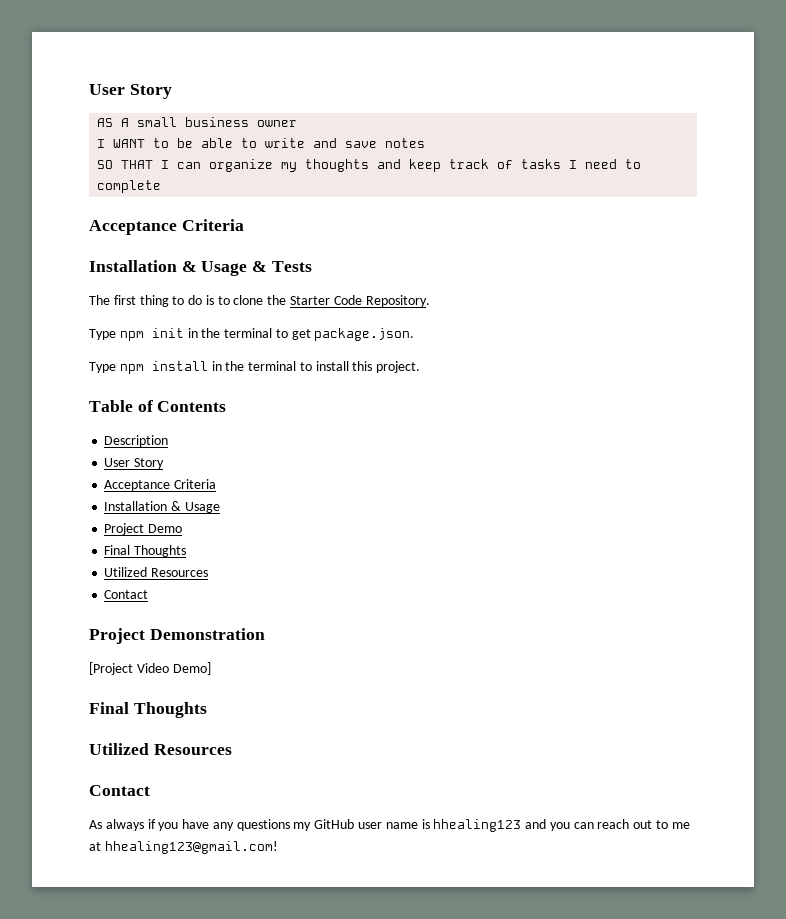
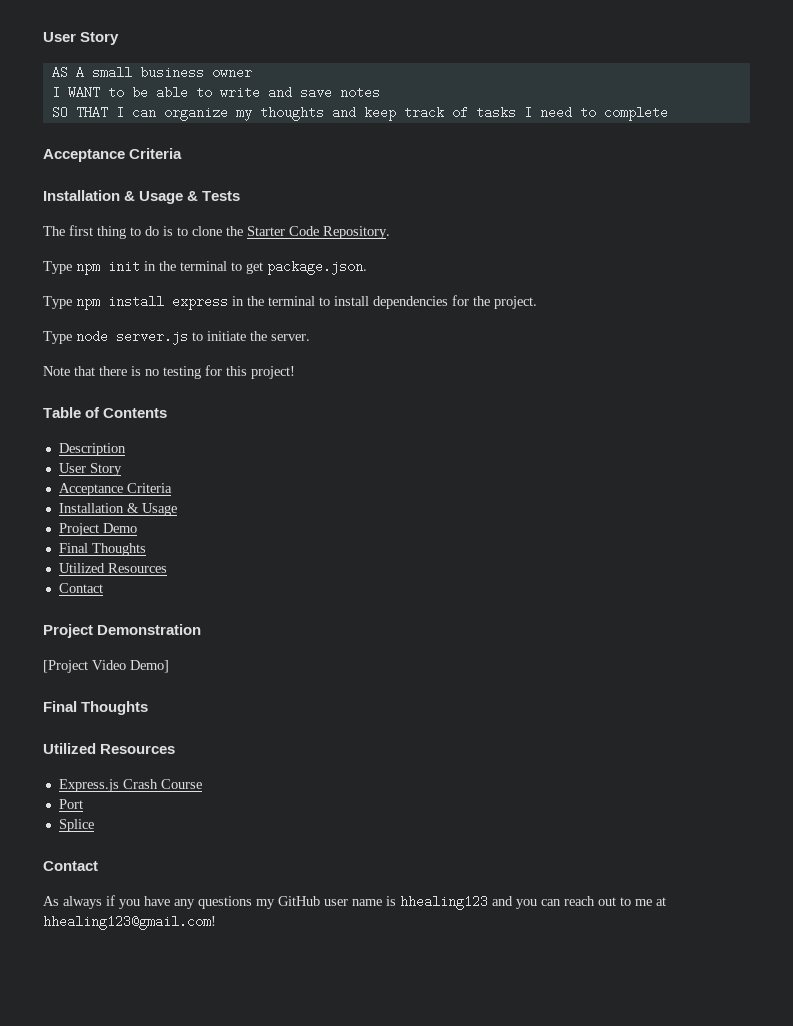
(208, 366) none -> [172,295,228,310] express
[352,361,421,373] this project. -> [373,295,537,309] [43,330,310,345] [43,365,295,379] dependencies for the project. // Type node server.js to initiate the server. // Note that there is no testing for this project!
(232, 749) none -> [58,779,202,792] [58,799,83,809] [58,819,94,832] // Express.js Crash Course // Port // Splice

